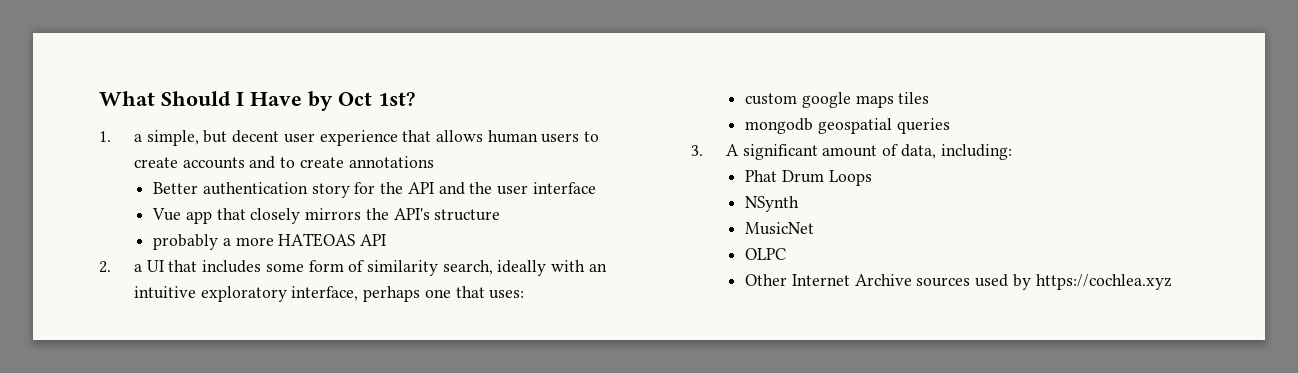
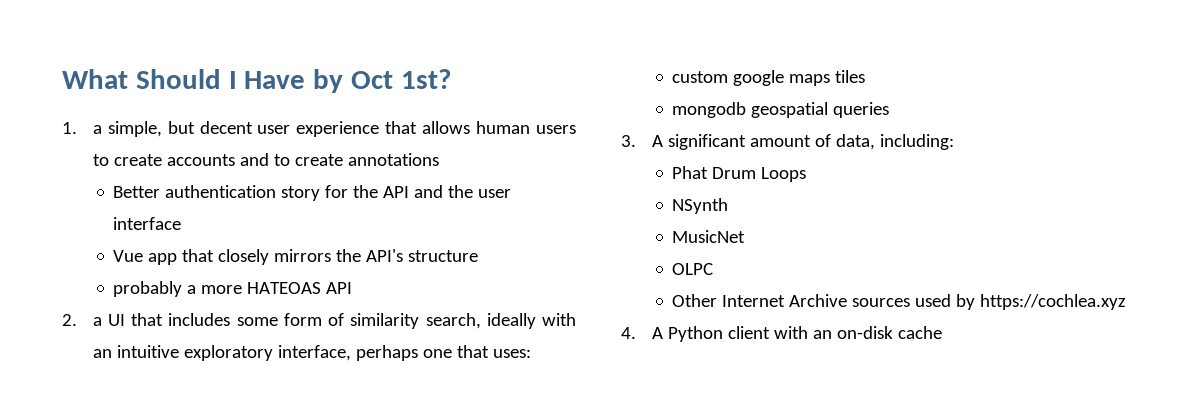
(1172, 282) none -> [621,326,942,342] // 4. A Python client with an on-disk cache

